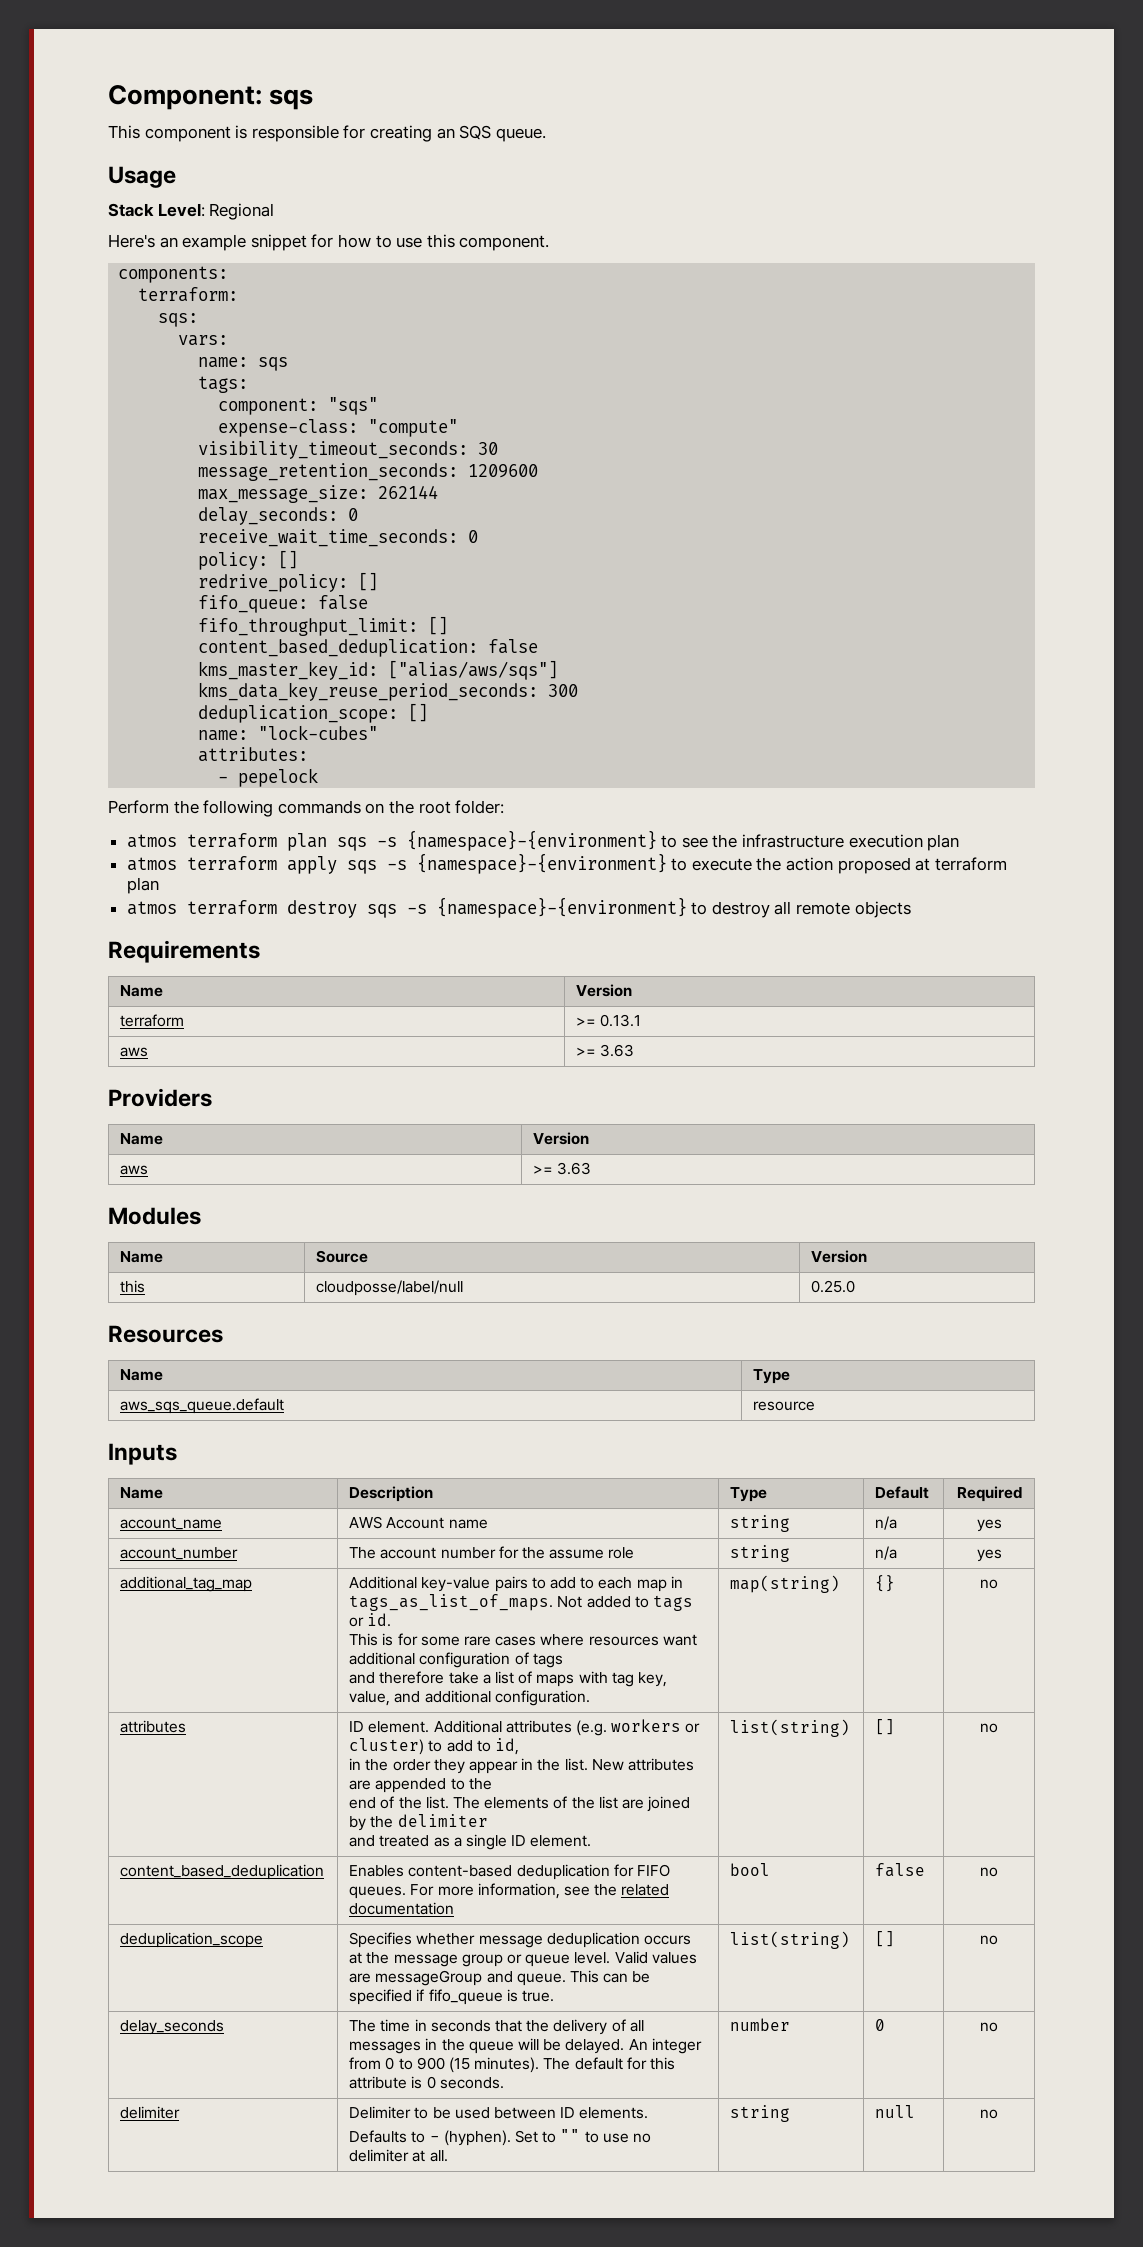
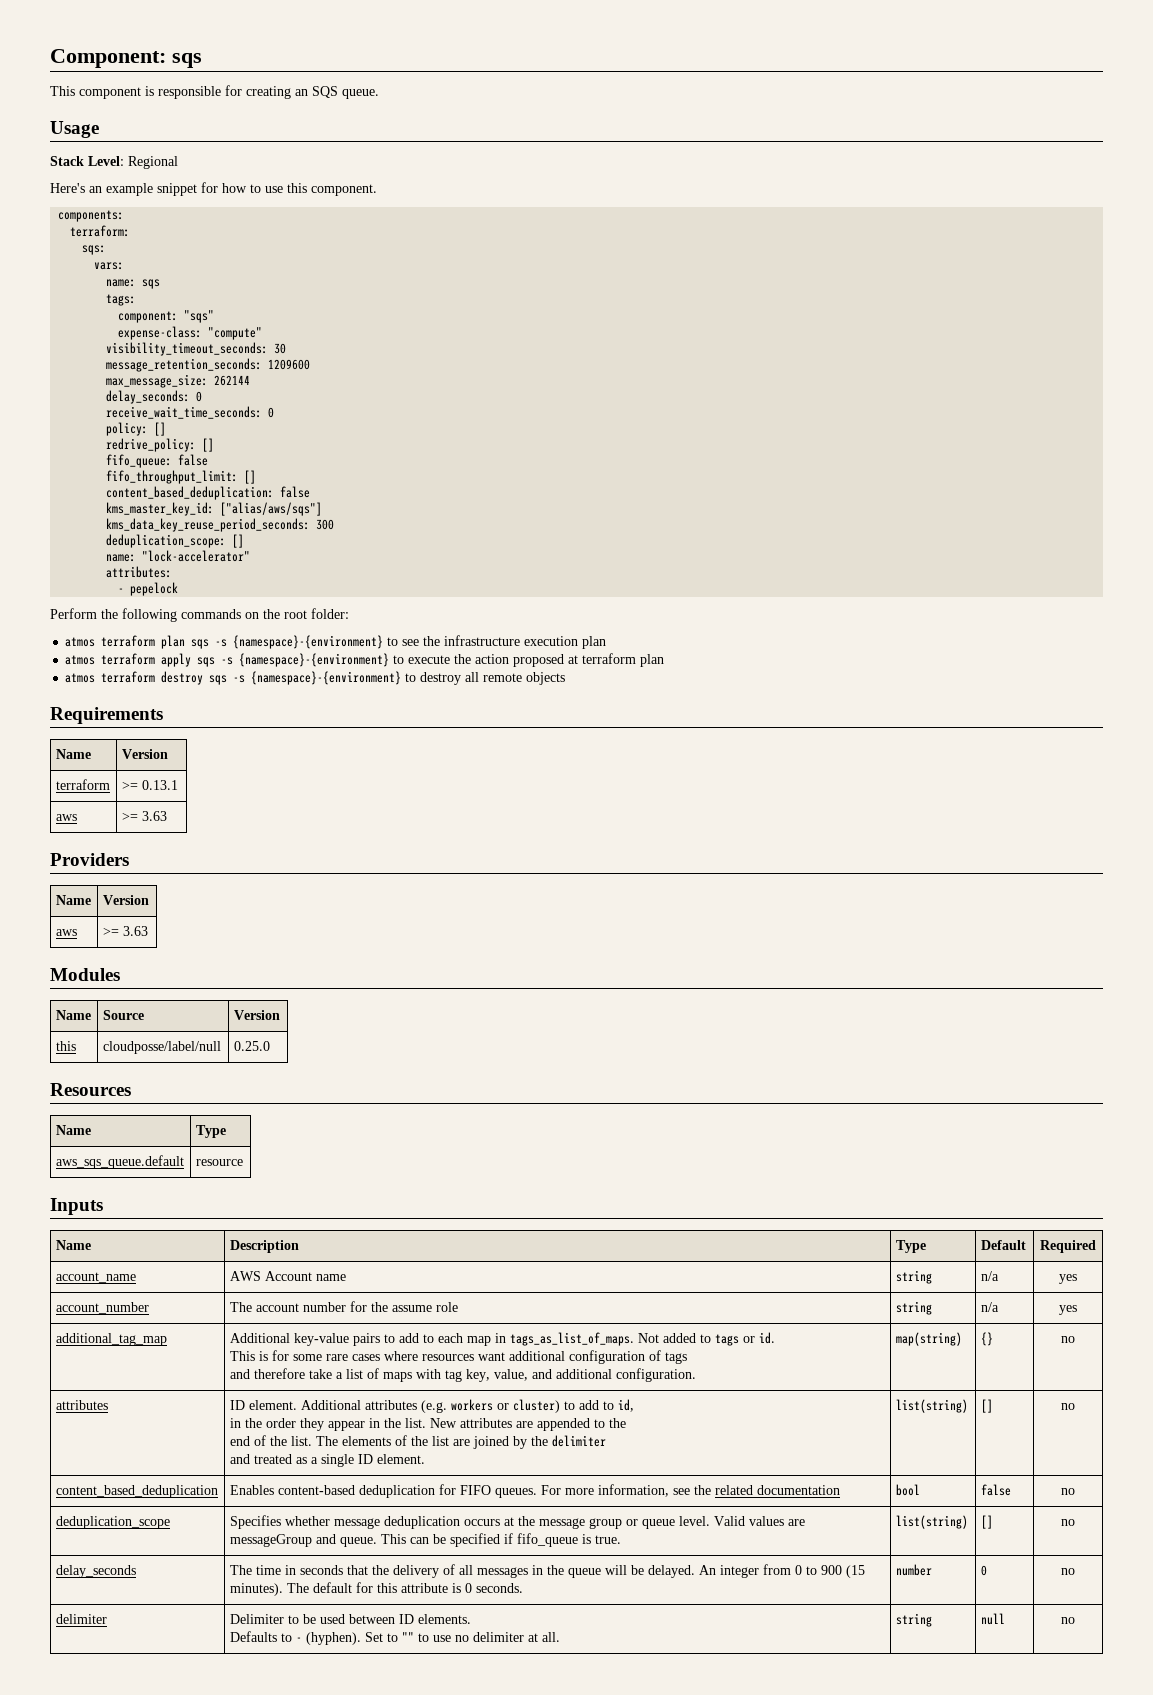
[258,725,379,740] "lock-cubes" -> [142,550,251,562] "lock-accelerator"

